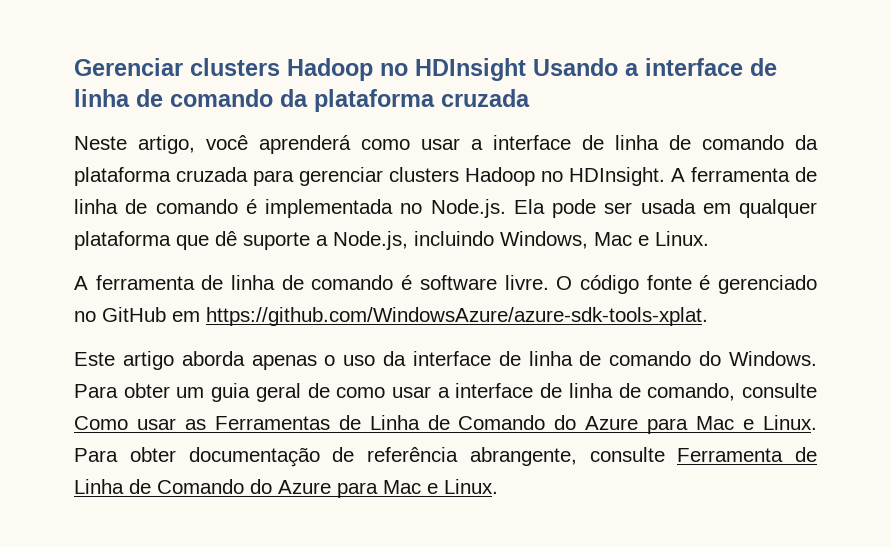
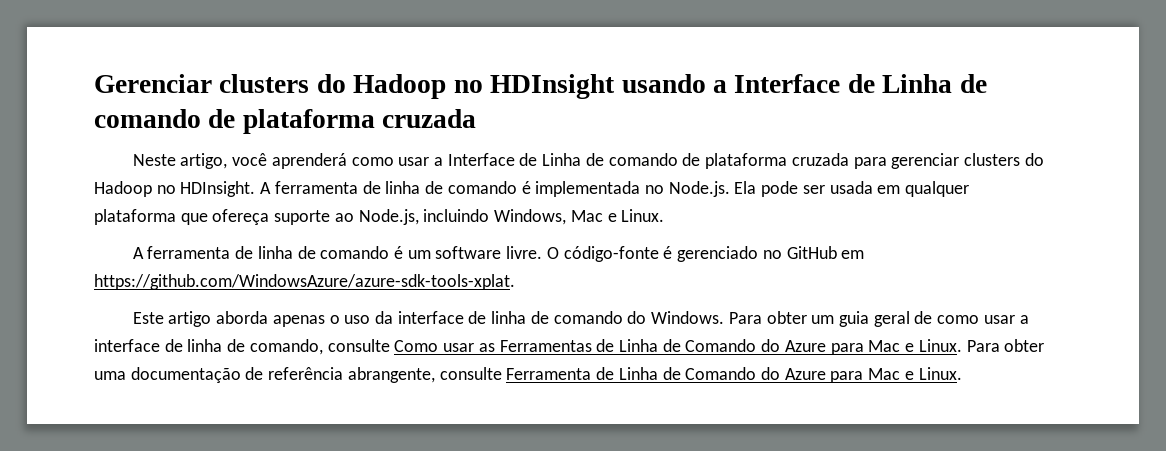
(280, 67) none -> [316,74,346,93] do
[533,58,777,76] [74,89,308,107] Usando a interface de linha de comando da -> [621,74,987,93] [94,109,236,128] usando a Interface de Linha de comando de
[493,135,818,150] interface de linha de comando da -> [447,153,701,166] Interface de Linha de comando de
(459, 174) none -> [1024,153,1044,166] do
[215,231,328,250] dê suporte a -> [212,209,354,225] ofereça suporte ao
(413, 282) none -> [407,250,431,259] um
[579,275,692,294] código fonte -> [563,246,659,262] código-fonte
(176, 454) none -> [94,371,126,380] uma

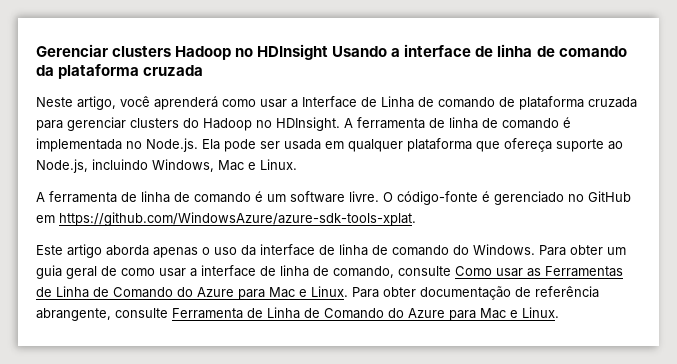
[316,74,346,93] do -> (172, 51) none
[621,74,987,93] [94,109,236,128] usando a Interface de Linha de comando de -> [332,44,627,57] [36,65,54,76] Usando a interface de linha de comando da
[94,371,126,380] uma -> (416, 292) none

